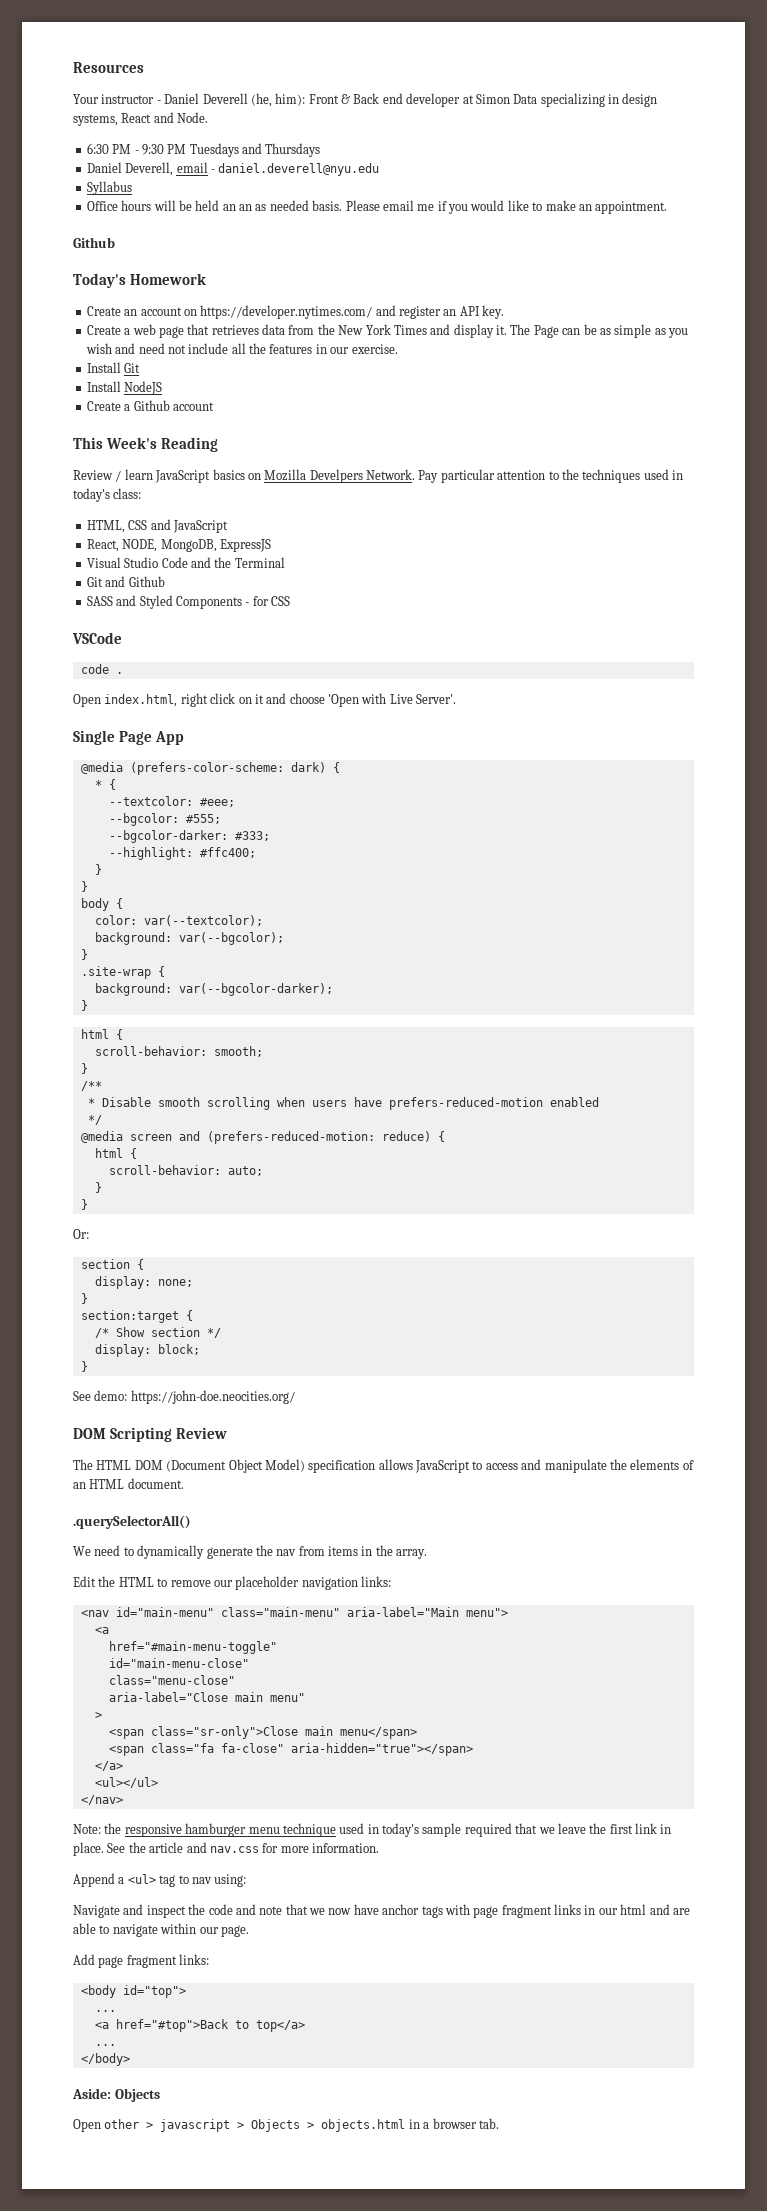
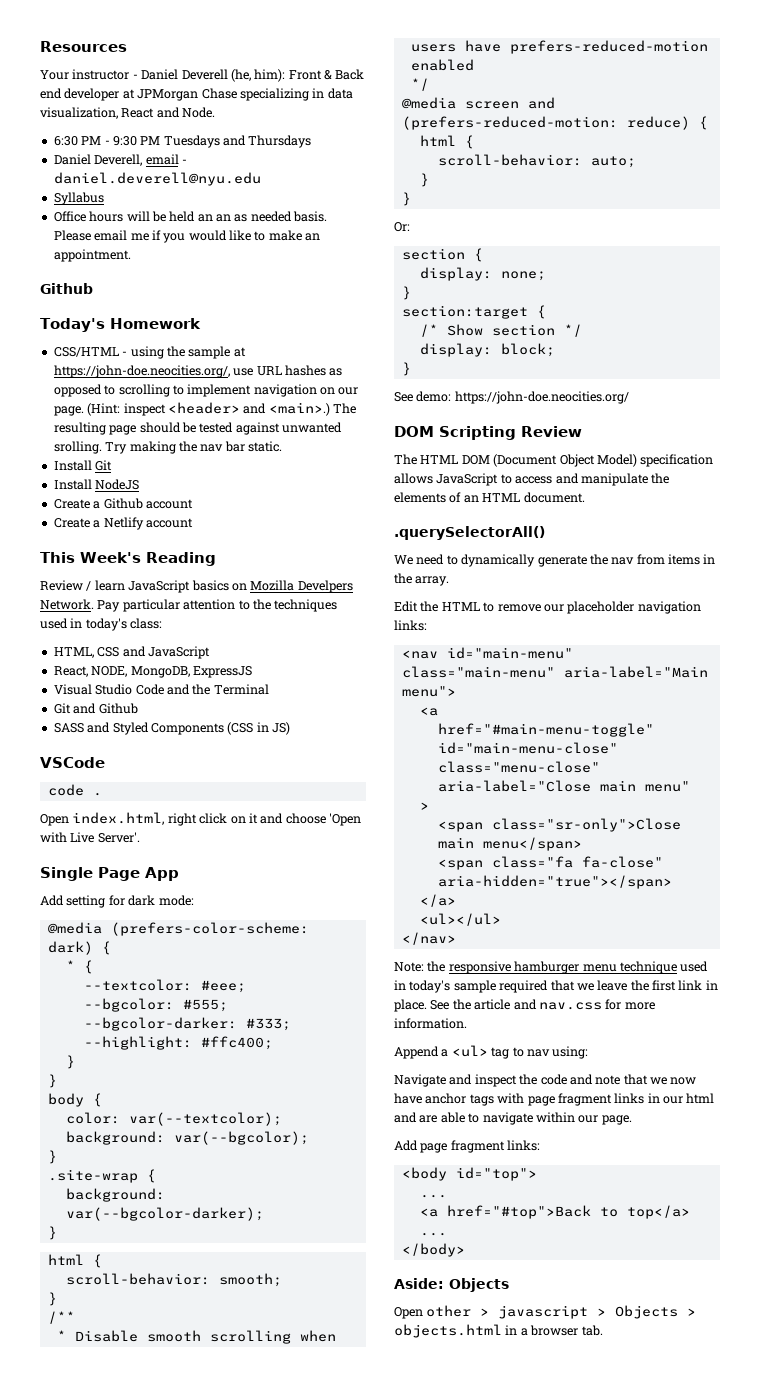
[475,93,658,107] [73,114,118,126] Simon Data specializing in design systems, -> [137,88,353,101] [40,107,118,119] JPMorgan Chase specializing in data visualization,
[86,305,505,319] [86,324,688,338] [85,343,398,354] Create an account on https://developer.nytimes.com/ and register an API key. // Create a web page that retrieves data from the New York Times and display it. The Page can be as simple as you wish and need not include all the features in our exercise. -> [53,346,246,359] [53,365,343,378] [53,384,359,397] [53,402,356,416] [53,422,342,435] [53,441,282,454] CSS/HTML - using the sample at https://john-doe.neocities.org/, use URL hashes as opposed to scrolling to implement navigation on our page. (Hint: inspect <header> and <main>.) The resulting page should be tested against unwanted srolling. Try making the nav bar static.
(214, 406) none -> [53,517,193,530] // Create a Netlify account
[245,596,290,606] - for CSS -> [227,722,290,735] (CSS in JS)
(184, 738) none -> [40,895,194,908] // Add setting for dark mode:

